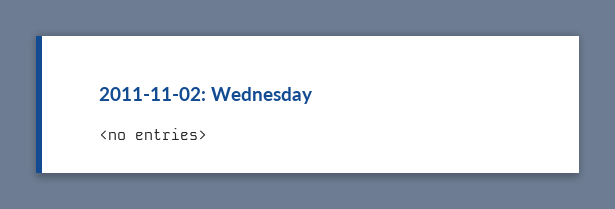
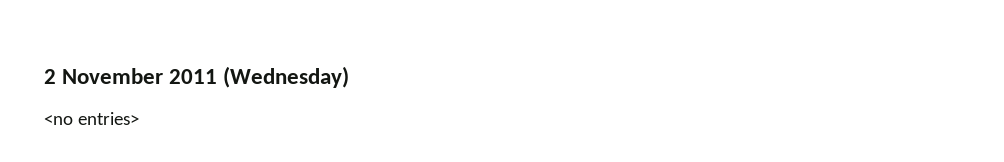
[99,87,314,104] 2011-11-02: Wednesday -> [44,66,350,88] 2 November 2011 (Wednesday)

